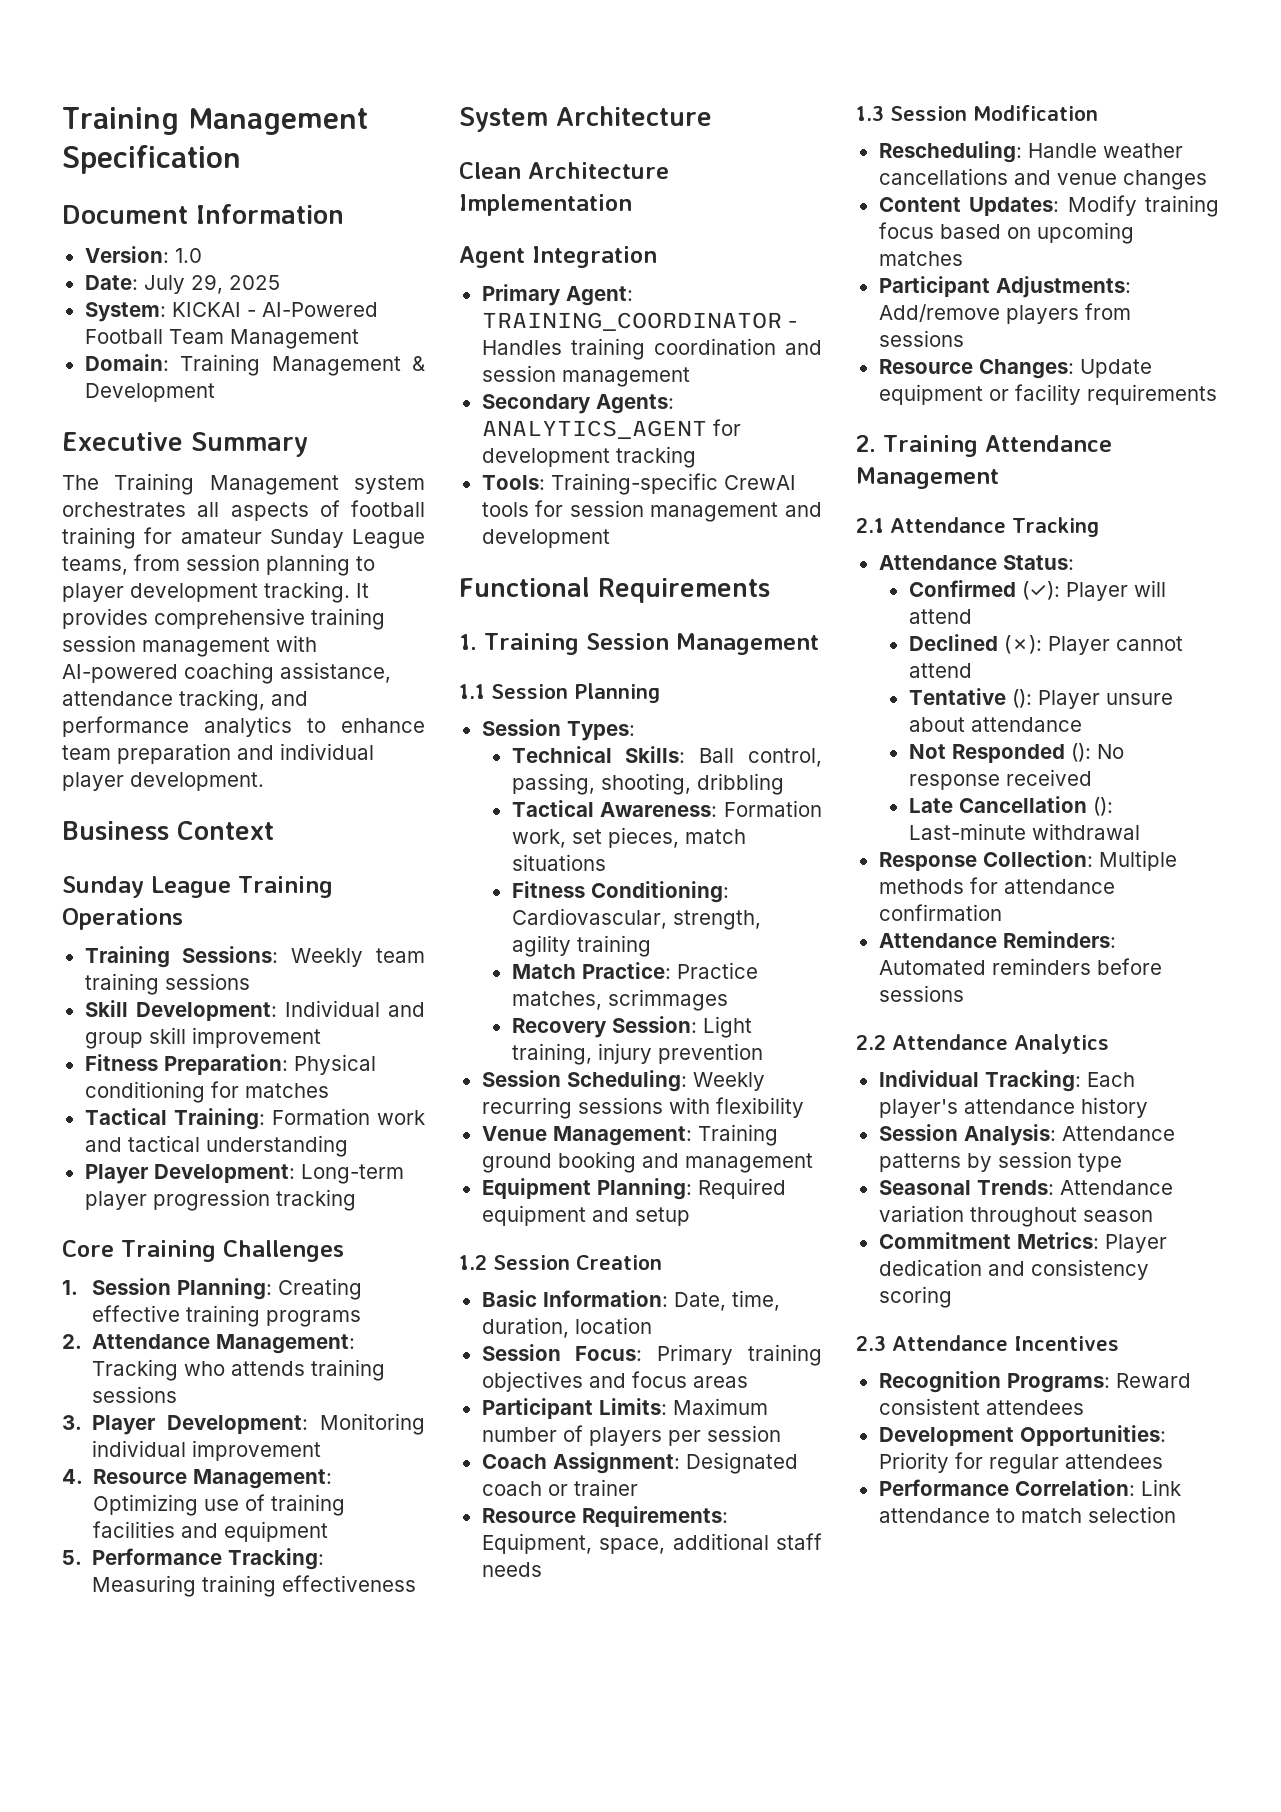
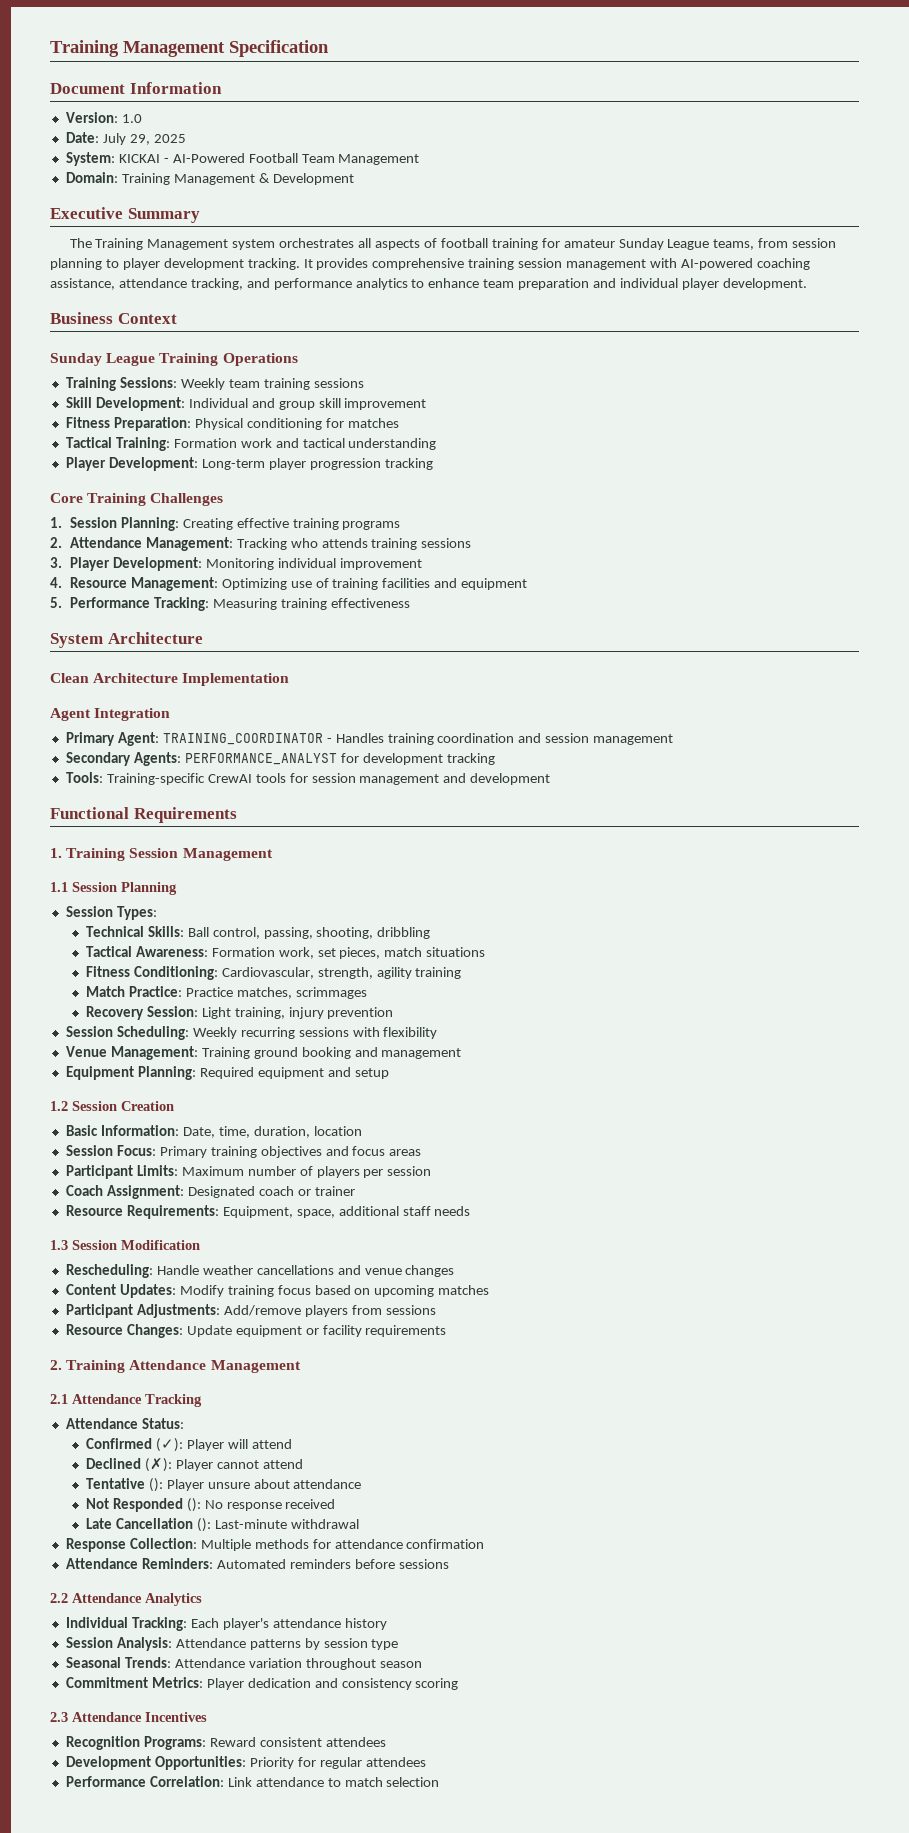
[481,420,707,439] ANALYTICS_AGENT -> [184,753,337,765] PERFORMANCE_ANALYST

